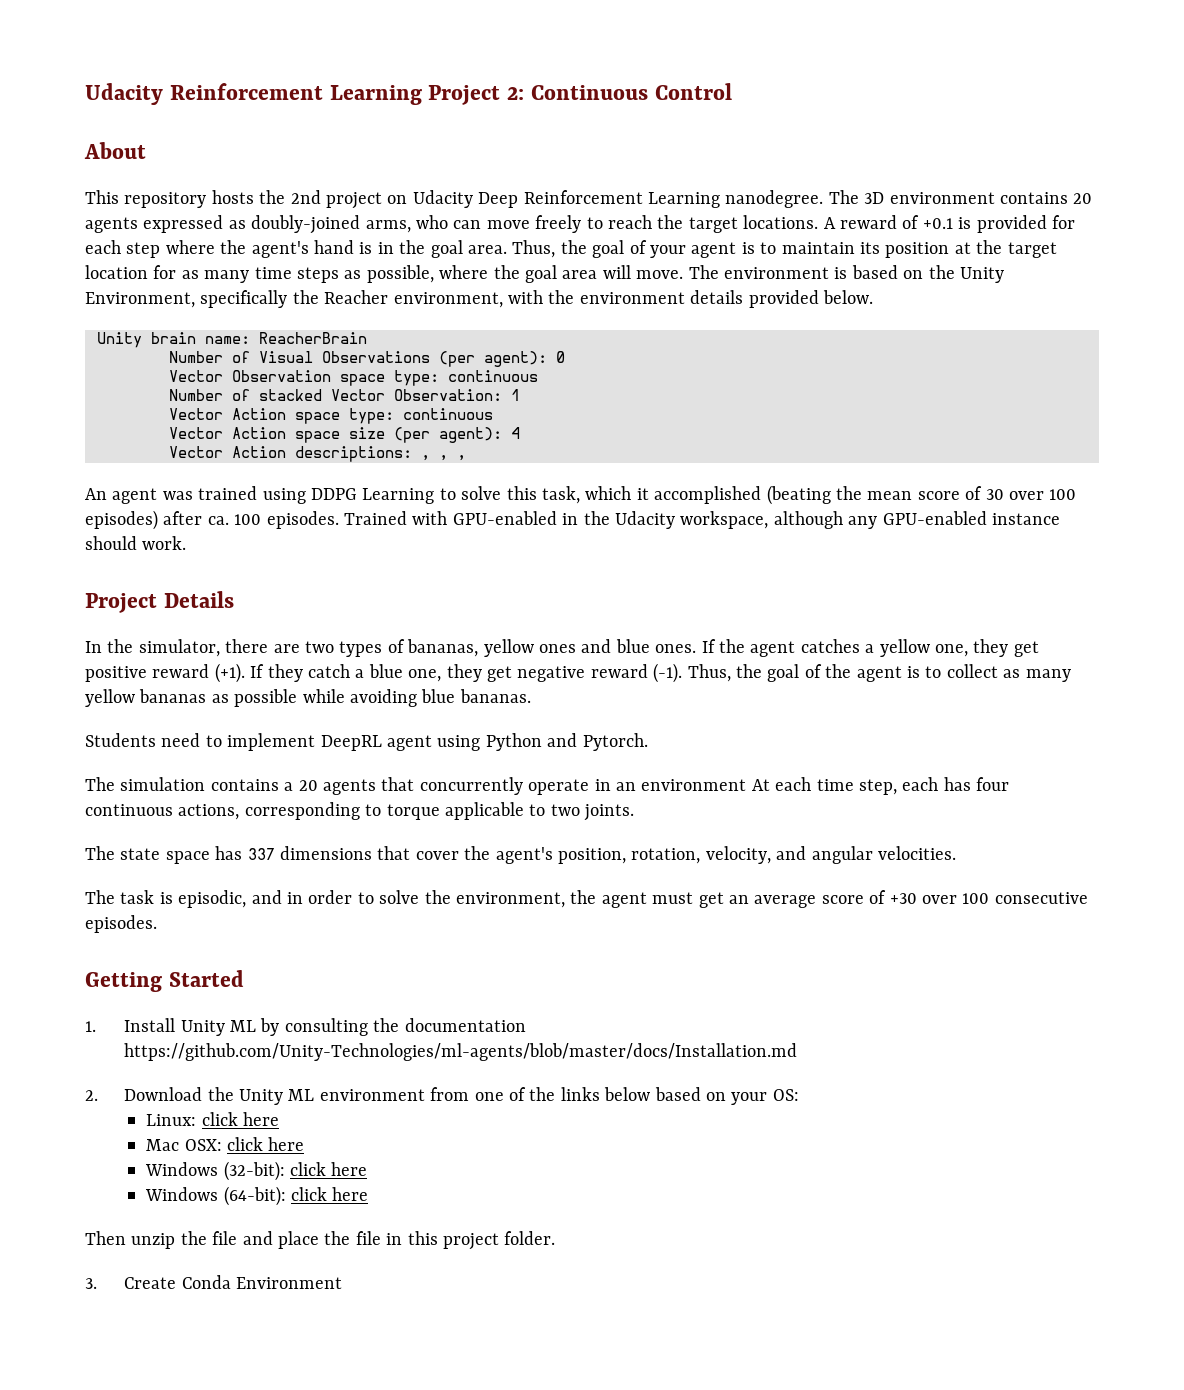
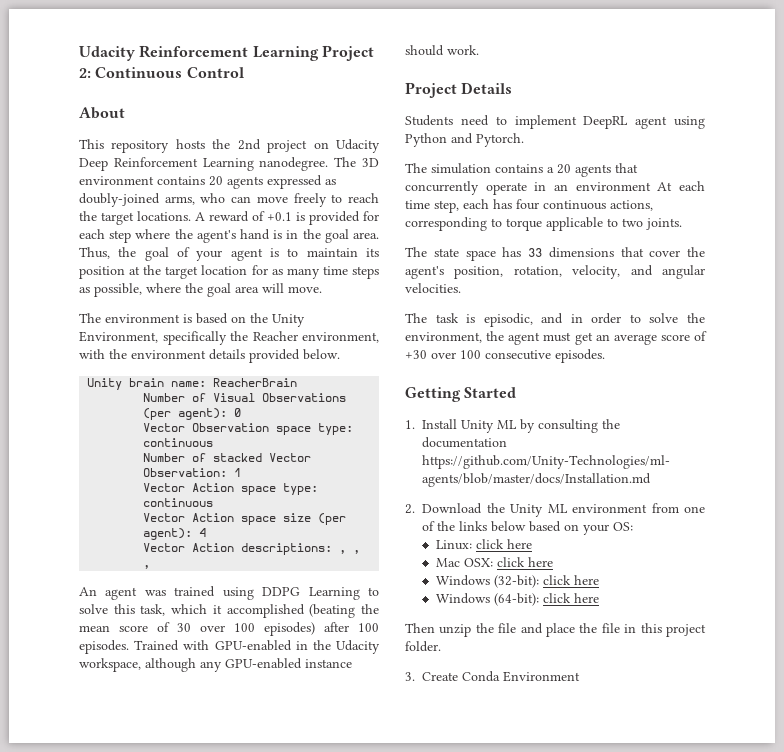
(684, 274) none -> (322, 289) //
[207,516,229,525] ca. -> (349, 627) none
[85,639,1039,657] [85,663,1071,683] [85,689,531,707] // In the simulator, there are two types of bananas, yellow ones and blue ones. If the agent catches a yellow one, they get positive reward (+1). If they catch a blue one, they get negative reward (-1). Thus, the goal of the agent is to collect as many yellow bananas as possible while avoiding blue bananas. -> (513, 88) none
[247,848,275,860] 337 -> [528,248,542,257] 33

